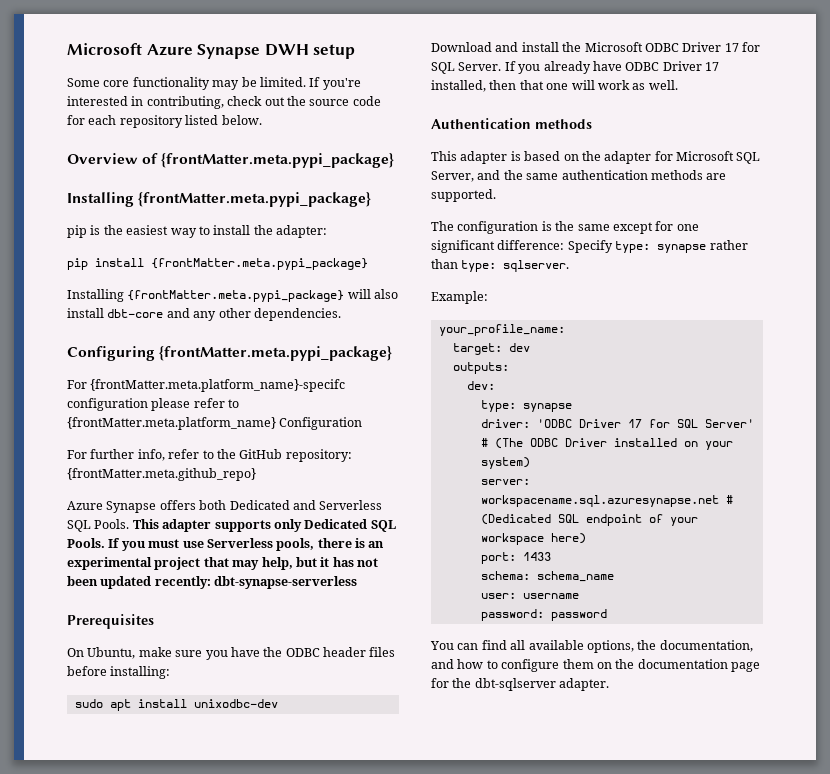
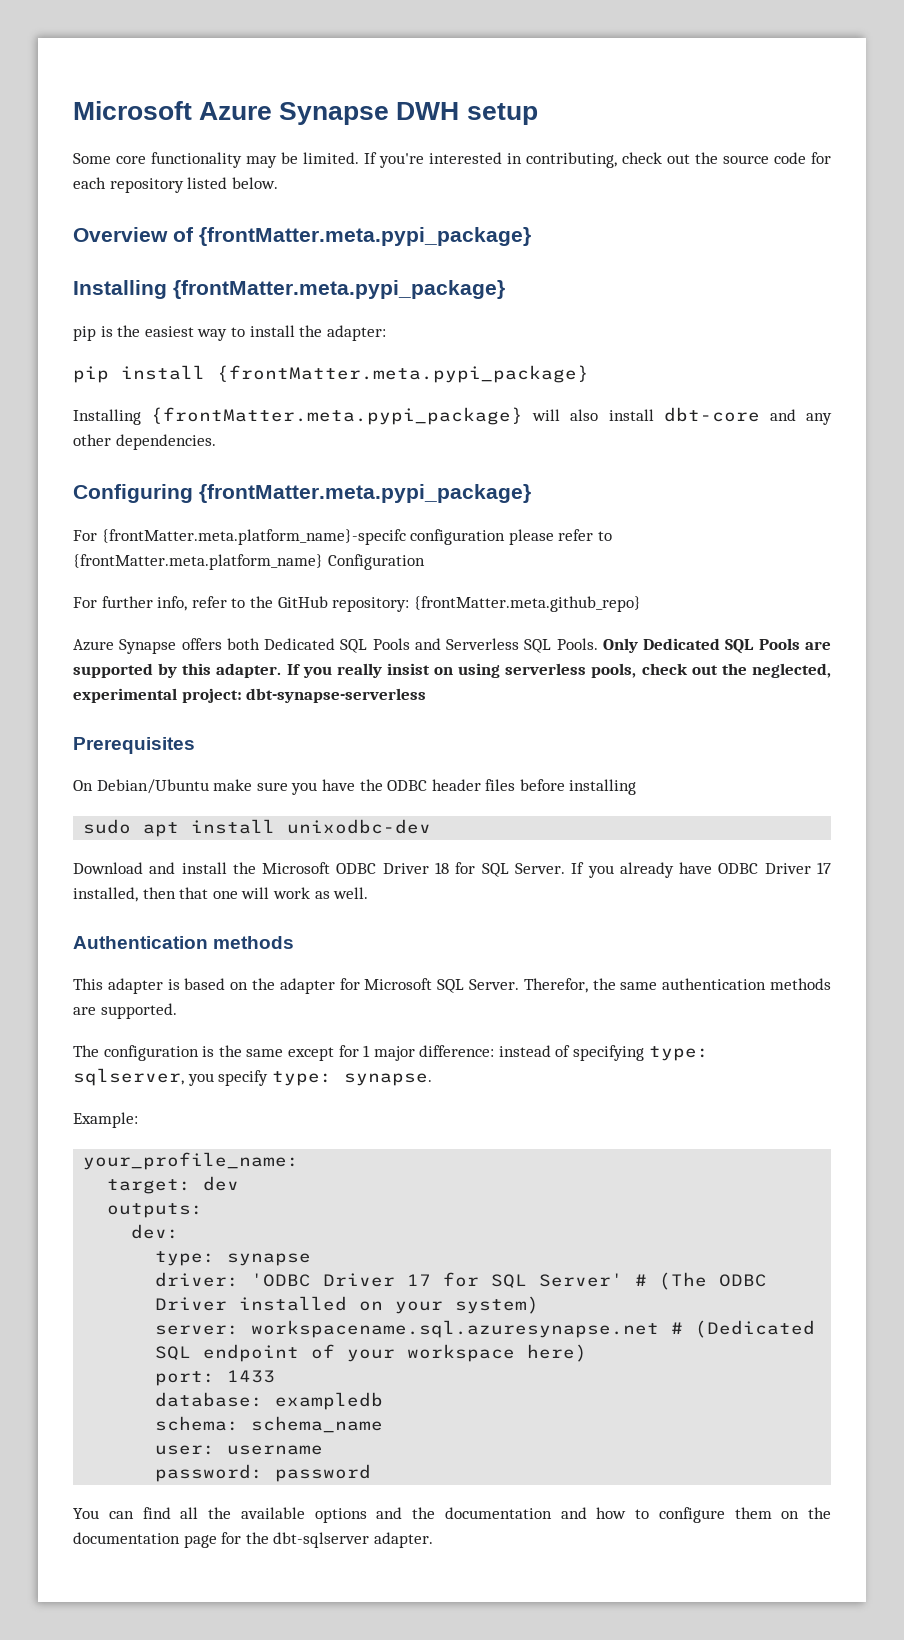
(290, 505) none -> [340,638,410,653] SQL Pools
[132,519,396,532] [67,538,385,551] [67,557,378,570] [67,576,211,589] This adapter supports only Dedicated SQL Pools. If you must use Serverless pools, there is an experimental project that may help, but it has not been updated recently: -> [602,638,831,654] [73,663,831,678] [73,688,242,703] Only Dedicated SQL Pools are supported by this adapter. If you really insist on using serverless pools, check out the neglected, experimental project:
[87,647,136,659] Ubuntu, -> [96,779,209,794] Debian/Ubuntu
[110,666,171,679] installing: -> [569,779,637,795] installing
[724,43,739,52] 17 -> [435,862,450,874] 18
[431,170,501,182] Server, and -> [469,978,588,993] Server. Therefor,
[676,224,699,231] [431,240,748,253] [431,259,570,272] one significant difference: Specify type: synapse rather than type: sqlserver. -> [363,1045,709,1061] [73,1068,432,1086] 1 major difference: instead of specifying type: sqlserver, you specify type: synapse.
(551, 556) none -> [155,1392,384,1410] // database: exampledb
[528,640,753,653] available options, the documentation, -> [208,1507,552,1523] the available options and the documentation

